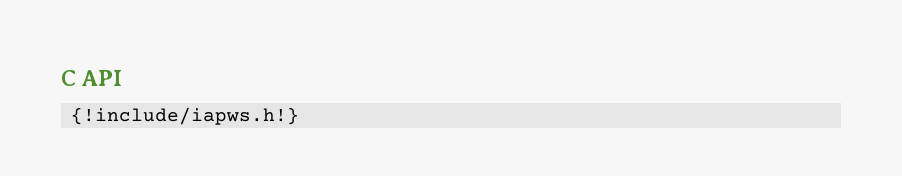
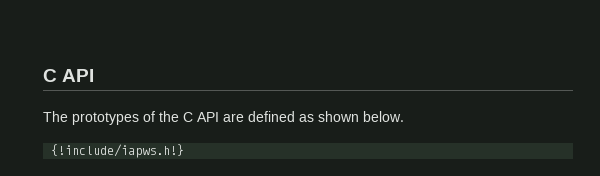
[61,70,123,86] C API -> [43,69,95,82] [43,111,404,125] C API // The prototypes of the C API are defined as shown below.

